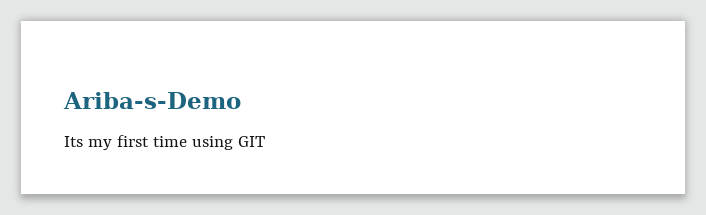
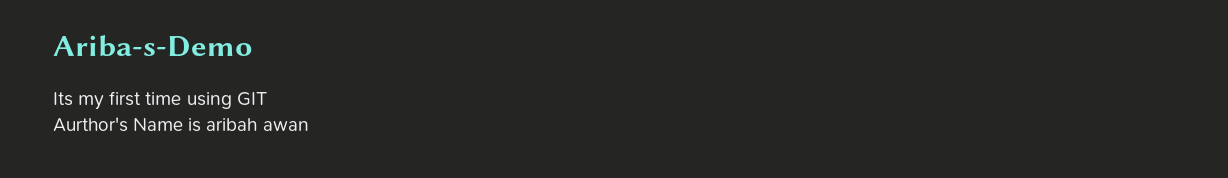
(265, 141) none -> [53,117,309,132] // Aurthor's Name is aribah awan

